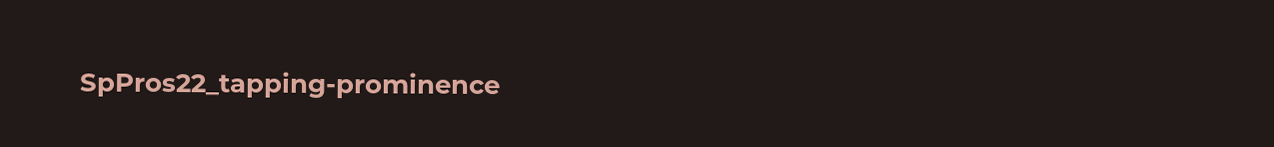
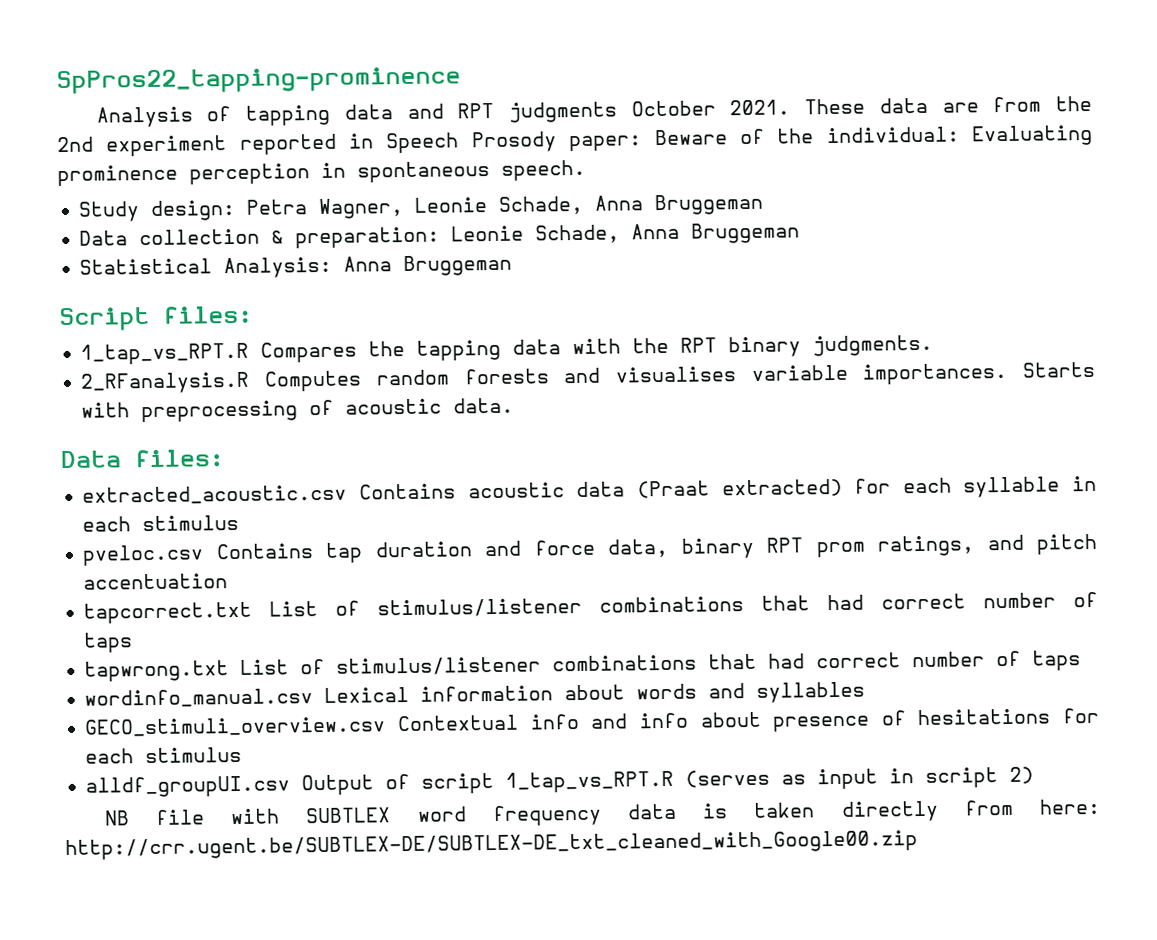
(500, 85) none -> [95,95,1092,128] [57,124,1093,157] [57,159,586,187] [78,193,765,222] [79,222,801,249] [79,254,513,279] [59,305,253,332] [80,334,934,365] [80,361,1095,394] [81,397,515,423] [60,449,224,469] [82,475,1097,505] [82,514,240,532] [82,533,1098,566] [83,573,229,590] [83,591,1099,624] [83,632,134,653] [84,650,1082,682] [84,681,866,708] [84,707,1099,737] [85,746,243,764] [85,766,1035,798] [103,798,1101,827] [65,830,918,861] // Analysis of tapping data and RPT judgments October 2021. These data are from the 2nd experiment reported in Speech Prosody paper: Beware of the individual: Evaluating prominence perception in spontaneous speech. // Study design: Petra Wagner, Leonie Schade, Anna Bruggeman // Data collection & preparation: Leonie Schade, Anna Bruggeman // Statistical Analysis: Anna Bruggeman // Script files: // 1_tap_vs_RPT.R Compares the tapping data with the RPT binary judgments. // 2_RFanalysis.R Computes random forests and visualises variable importances. Starts with preprocessing of acoustic data. // Data files: // extracted_acoustic.csv Contains acoustic data (Praat extracted) for each syllable in each stimulus // pveloc.csv Contains tap duration and force data, binary RPT prom ratings, and pitch accentuation // tapcorrect.txt List of stimulus/listener combinations that had correct number of taps // tapwrong.txt List of stimulus/listener combinations that had correct number of taps // wordinfo_manual.csv Lexical information about words and syllables // GECO_stimuli_overview.csv Contextual info and info about presence of hesitations for each stimulus // alldf_groupUI.csv Output of script 1_tap_vs_RPT.R (serves as input in script 2) // NB file with SUBTLEX word frequency data is taken directly from here: http://crr.ugent.be/SUBTLEX-DE/SUBTLEX-DE_txt_cleaned_with_Google00.zip

